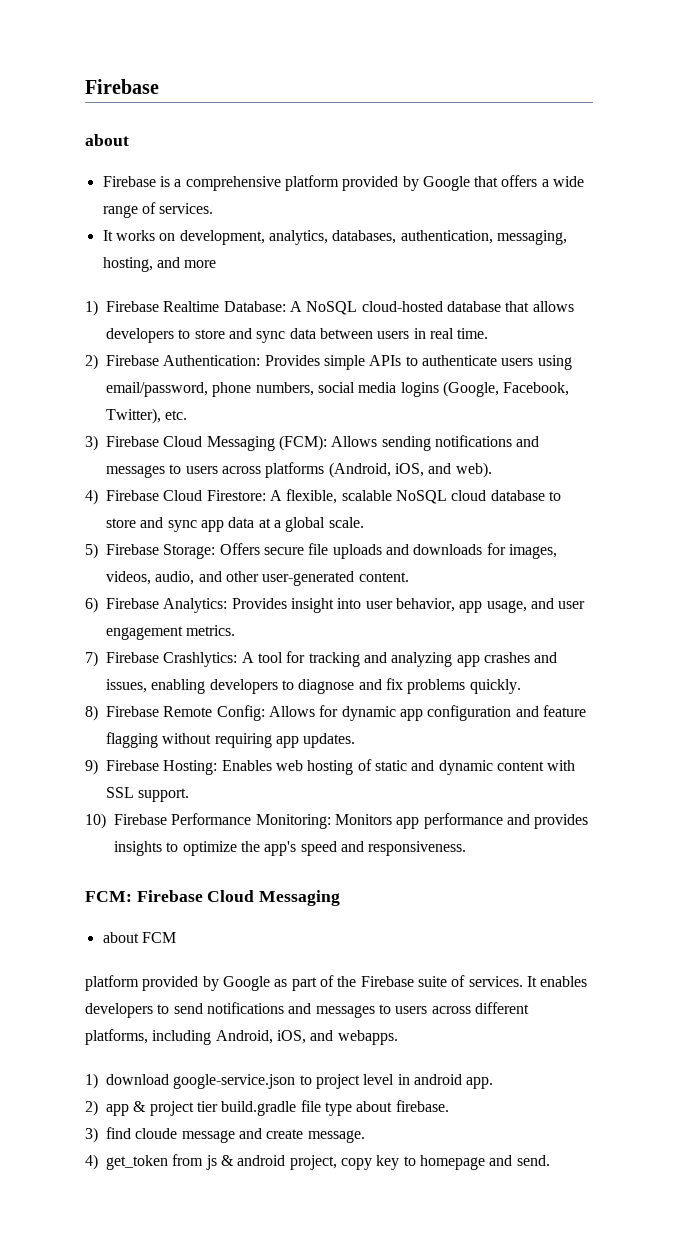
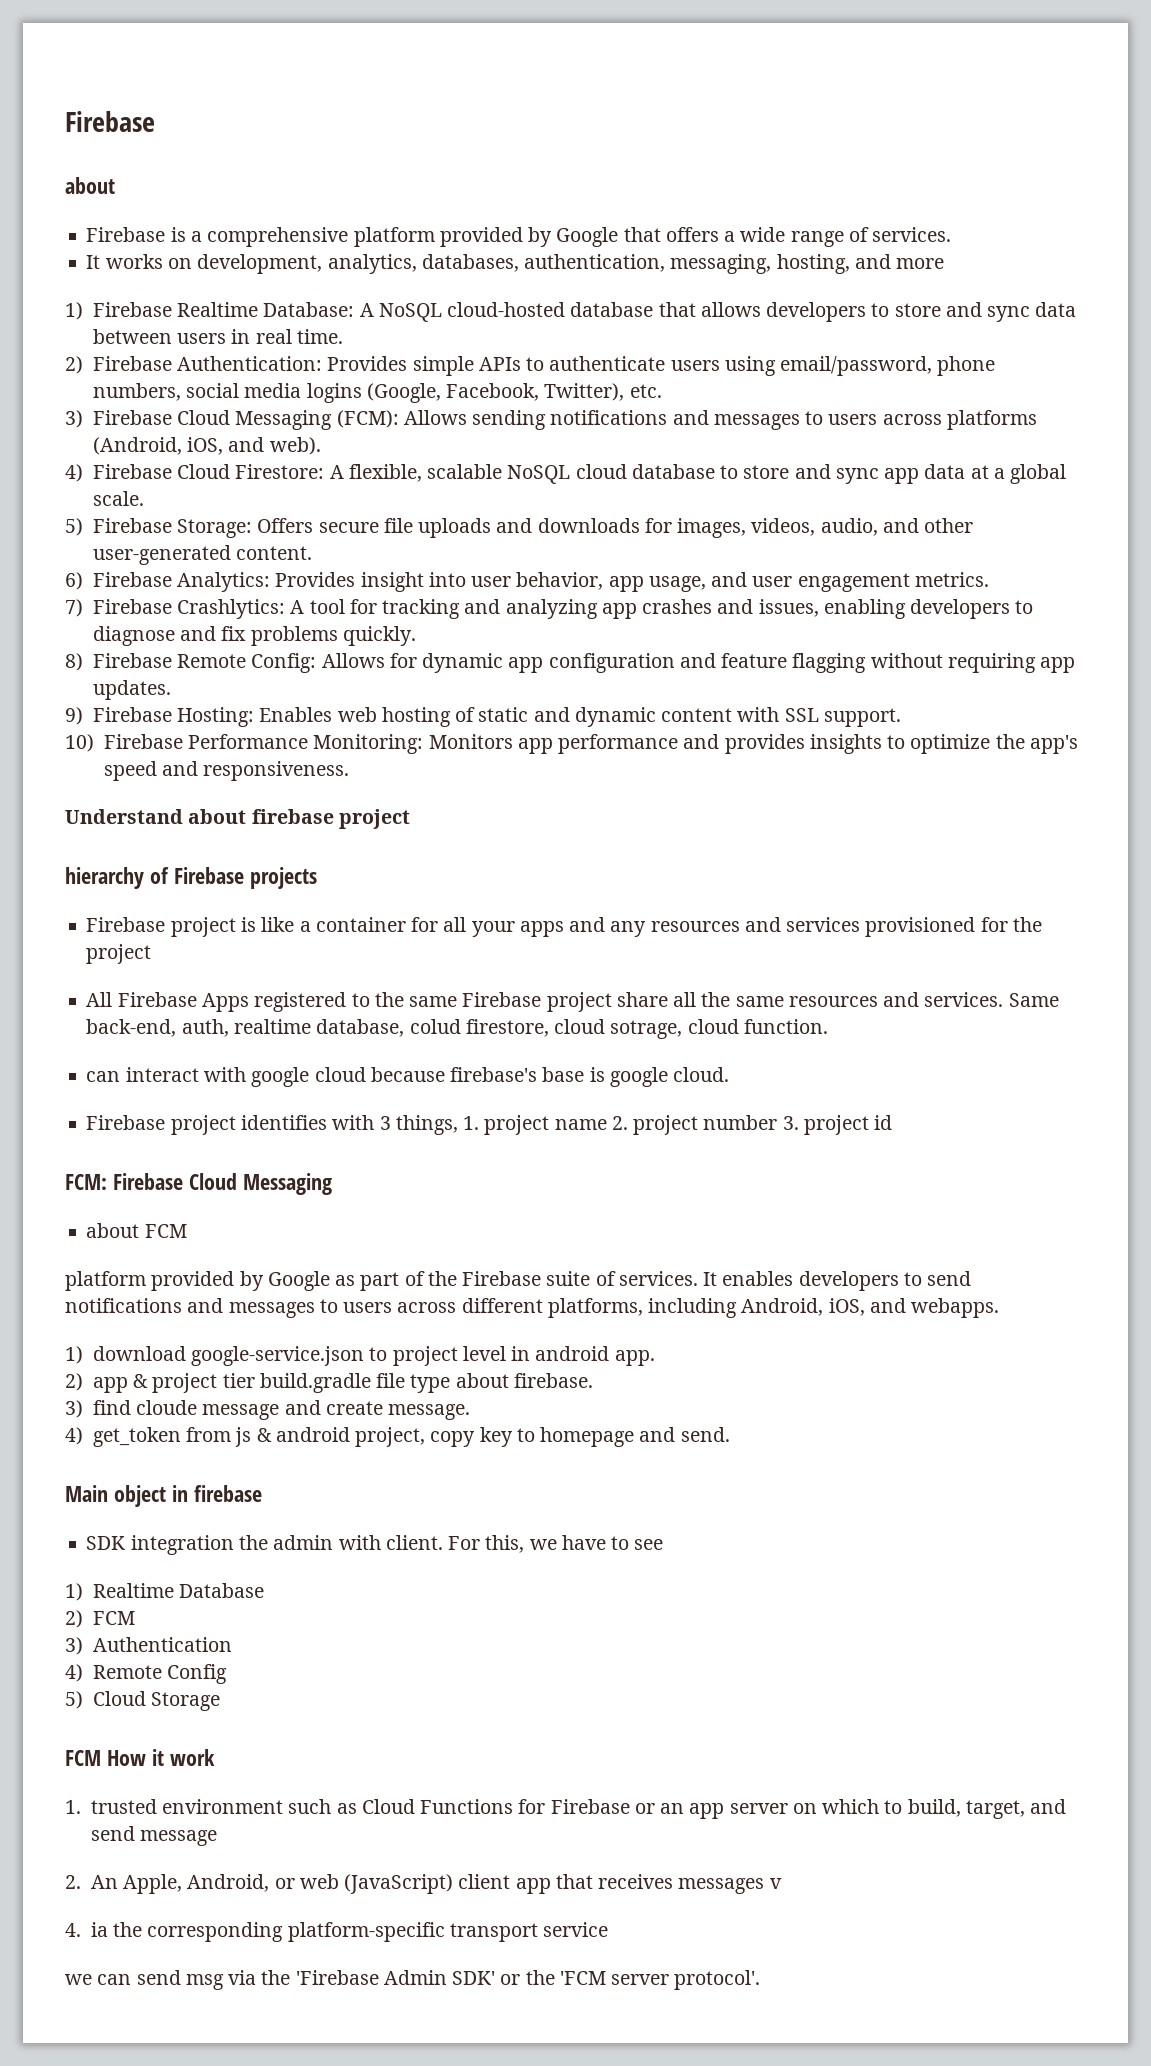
(467, 848) none -> [65,809,410,829] [65,867,317,889] [86,917,1042,937] [86,944,152,964] [86,992,1059,1012] [86,1019,828,1039] [86,1067,730,1087] [86,1115,893,1135] // Understand about firebase project // hierarchy of Firebase projects // Firebase project is like a container for all your apps and any resources and services provisioned for the project // All Firebase Apps registered to the same Firebase project share all the same resources and services. Same back-end, auth, realtime database, colud firestore, cloud sotrage, cloud function. // can interact with google cloud because firebase's base is google cloud. // Firebase project identifies with 3 things, 1. project name 2. project number 3. project id
(550, 1160) none -> [65,1485,262,1507] [86,1535,664,1555] [65,1583,265,1601] [65,1610,135,1628] [65,1637,232,1655] [65,1664,228,1684] [65,1691,221,1711] [65,1749,215,1766] [65,1799,1067,1819] [90,1826,218,1846] [65,1874,782,1894] [65,1922,609,1942] [65,1970,761,1990] // Main object in firebase // SDK integration the admin with client. For this, we have to see // 1) Realtime Database // 2) FCM // 3) Authentication // 4) Remote Config // 5) Cloud Storage // FCM How it work // 1. trusted environment such as Cloud Functions for Firebase or an app server on which to build, target, and send message // 2. An Apple, Android, or web (JavaScript) client app that receives messages v // 4. ia the corresponding platform-specific transport service // we can send msg via the 'Firebase Admin SDK' or the 'FCM server protocol'.

